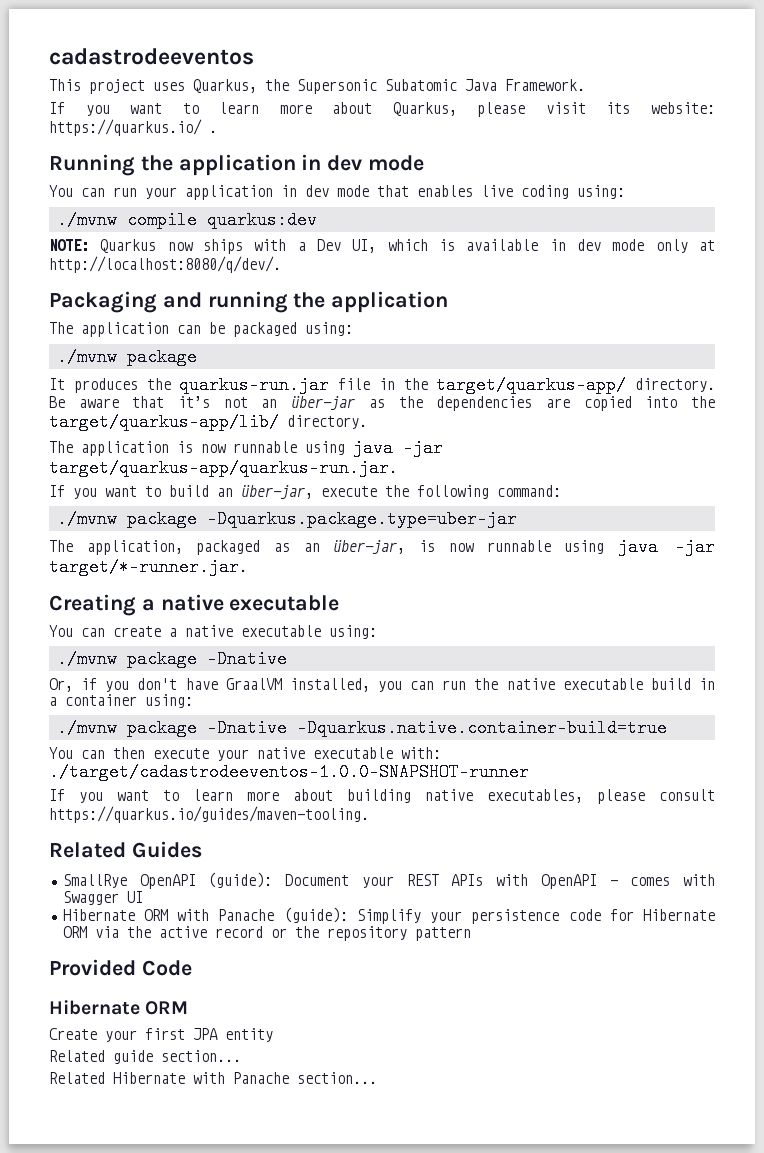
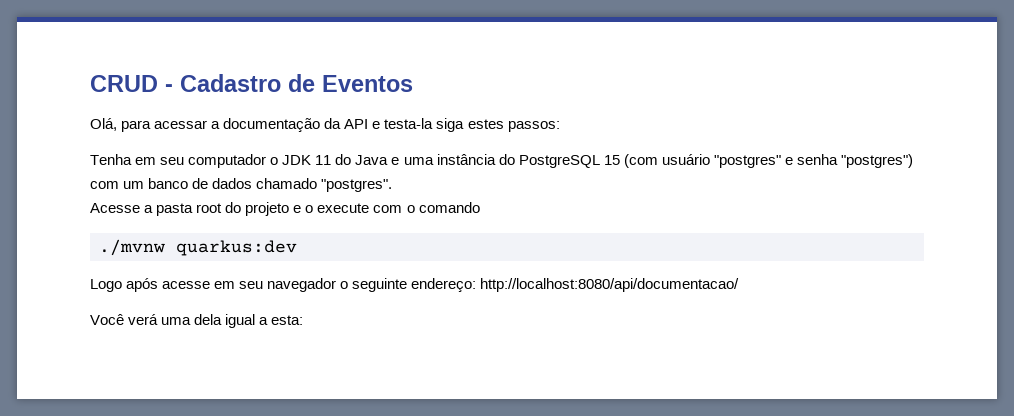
[49,48,254,65] [49,79,585,94] [49,102,715,117] [49,119,217,136] [49,154,425,176] [49,185,625,200] [56,211,197,229] cadastrodeeventos // This project uses Quarkus, the Supersonic Subatomic Java Framework. // If you want to learn more about Quarkus, please visit its website: https://quarkus.io/ . // Running the application in dev mode // You can run your application in dev mode that enables live coding using: // ./mvnw compile -> [90,74,413,92] [90,118,560,132] [90,154,913,168] [90,178,393,192] [90,202,480,216] [99,239,165,256] CRUD - Cadastro de Eventos // Olá, para acessar a documentação da API e testa-la siga estes passos: // Tenha em seu computador o JDK 11 do Java e uma instância do PostgreSQL 15 (com usuário "postgres" e senha "postgres") com um banco de dados chamado "postgres". // Acesse a pasta root do projeto e o execute com o comando // ./mvnw
[49,239,716,254] [49,256,281,273] [49,291,449,313] [49,322,353,337] [56,348,197,366] [49,376,715,394] [49,396,716,411] [49,413,367,431] [49,439,443,457] [49,459,397,477] [49,485,561,499] [56,510,517,528] [49,538,715,556] [49,558,247,576] [49,594,340,616] [49,625,377,639] [56,650,287,668] [49,678,715,692] [49,694,193,708] [56,719,667,737] [49,747,441,761] [49,763,529,781] [49,789,715,804] [49,806,369,823] [49,841,202,858] [62,872,715,889] [62,891,143,905] [62,907,716,924] [62,926,471,941] [49,959,192,976] [49,1000,189,1015] [49,1028,273,1042] [49,1050,241,1064] [49,1072,377,1084] NOTE: Quarkus now ships with a Dev UI, which is available in dev mode only at http://localhost:8080/q/dev/. // Packaging and running the application // The application can be packaged using: // ./mvnw package // It produces the quarkus-run.jar file in the target/quarkus-app/ directory. Be aware that it’s not an über-jar as the dependencies are copied into the target/quarkus-app/lib/ directory. // The application is now runnable using java -jar target/quarkus-app/quarkus-run.jar. // If you want to build an über-jar, execute the following command: // ./mvnw package -Dquarkus.package.type=uber-jar // The application, packaged as an über-jar, is now runnable using java -jar target/*-runner.jar. // Creating a native executable // You can create a native executable using: // ./mvnw package -Dnative // Or, if you don't have GraalVM installed, you can run the native executable build in a container using: // ./mvnw package -Dnative -Dquarkus.native.container-build=true // You can then execute your native executable with: ./target/cadastrodeeventos-1.0.0-SNAPSHOT-runner // If you want to learn more about building native executables, please consult https://quarkus.io/guides/maven-tooling. // Related Guides // SmallRye OpenAPI (guide): Document your REST APIs with OpenAPI - comes with Swagger UI // Hibernate ORM with Panache (guide): Simplify your persistence code for Hibernate ORM via the active record or the repository pattern // Provided Code // Hibernate ORM // Create your first JPA entity // Related guide section... // Related Hibernate with Panache section... -> [90,278,740,292] [90,314,304,328] Logo após acesse em seu navegador o seguinte endereço: http://localhost:8080/api/documentacao/ // Você verá uma dela igual a esta:

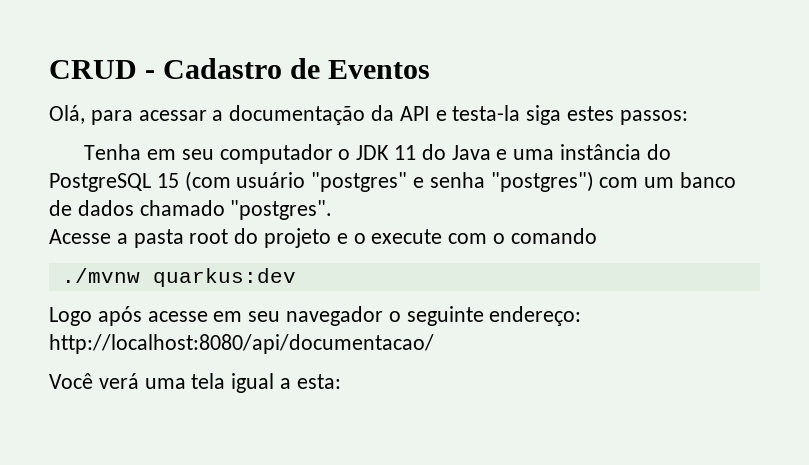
[194,314,223,325] dela -> [191,373,226,389] tela

